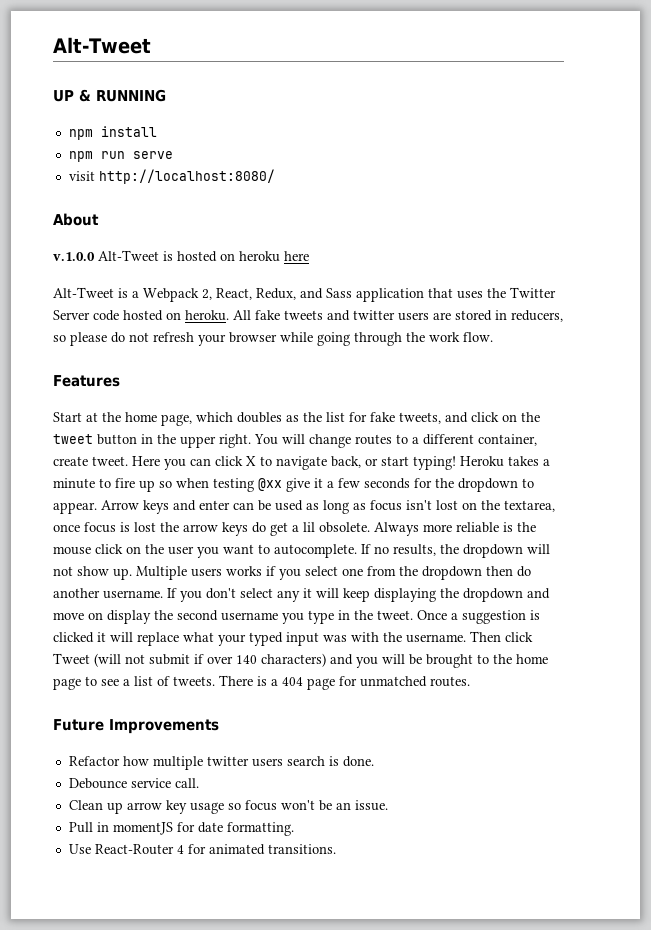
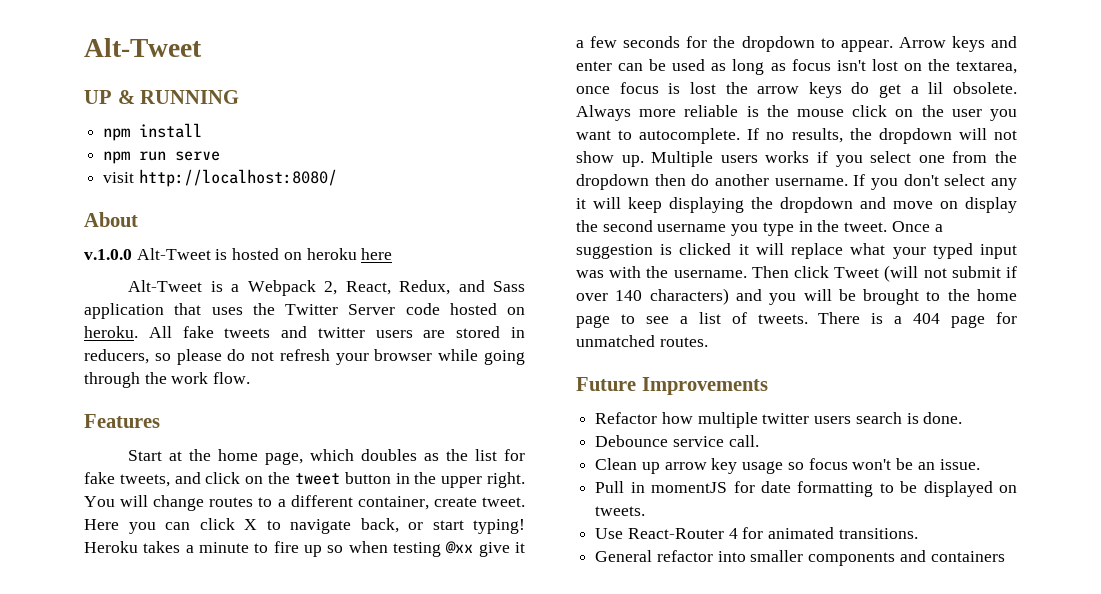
[226,822,294,836] formatting. -> [797,481,1017,497] [595,506,646,516] formatting to be displayed on tweets.
(336, 849) none -> [595,550,1005,566] // General refactor into smaller components and containers

